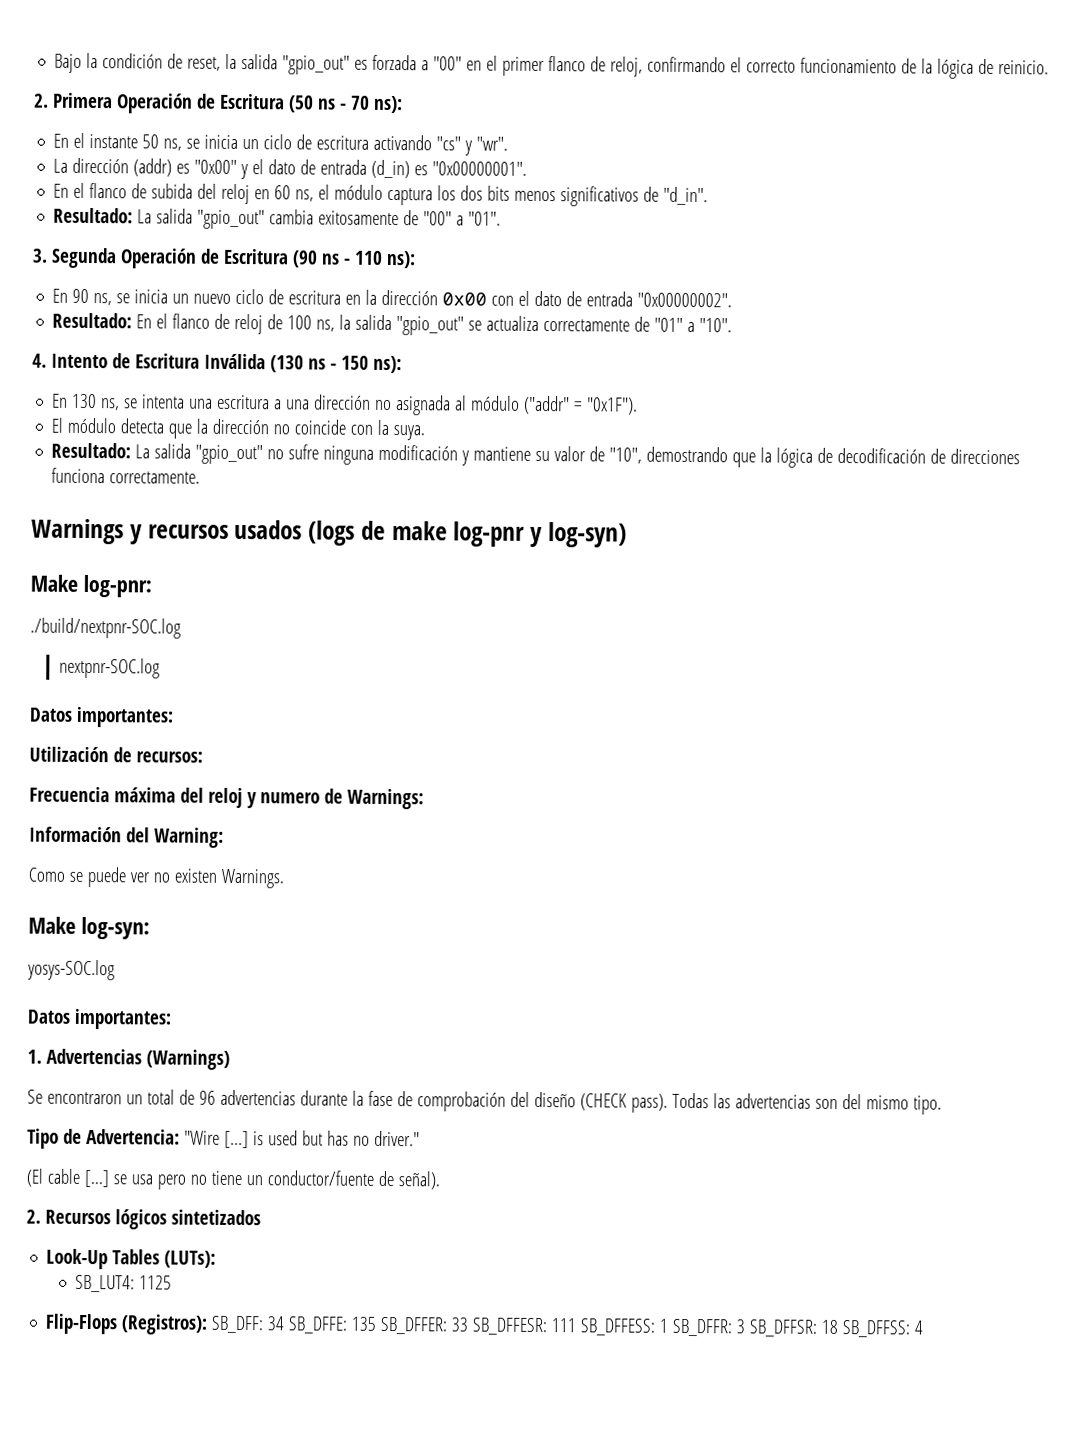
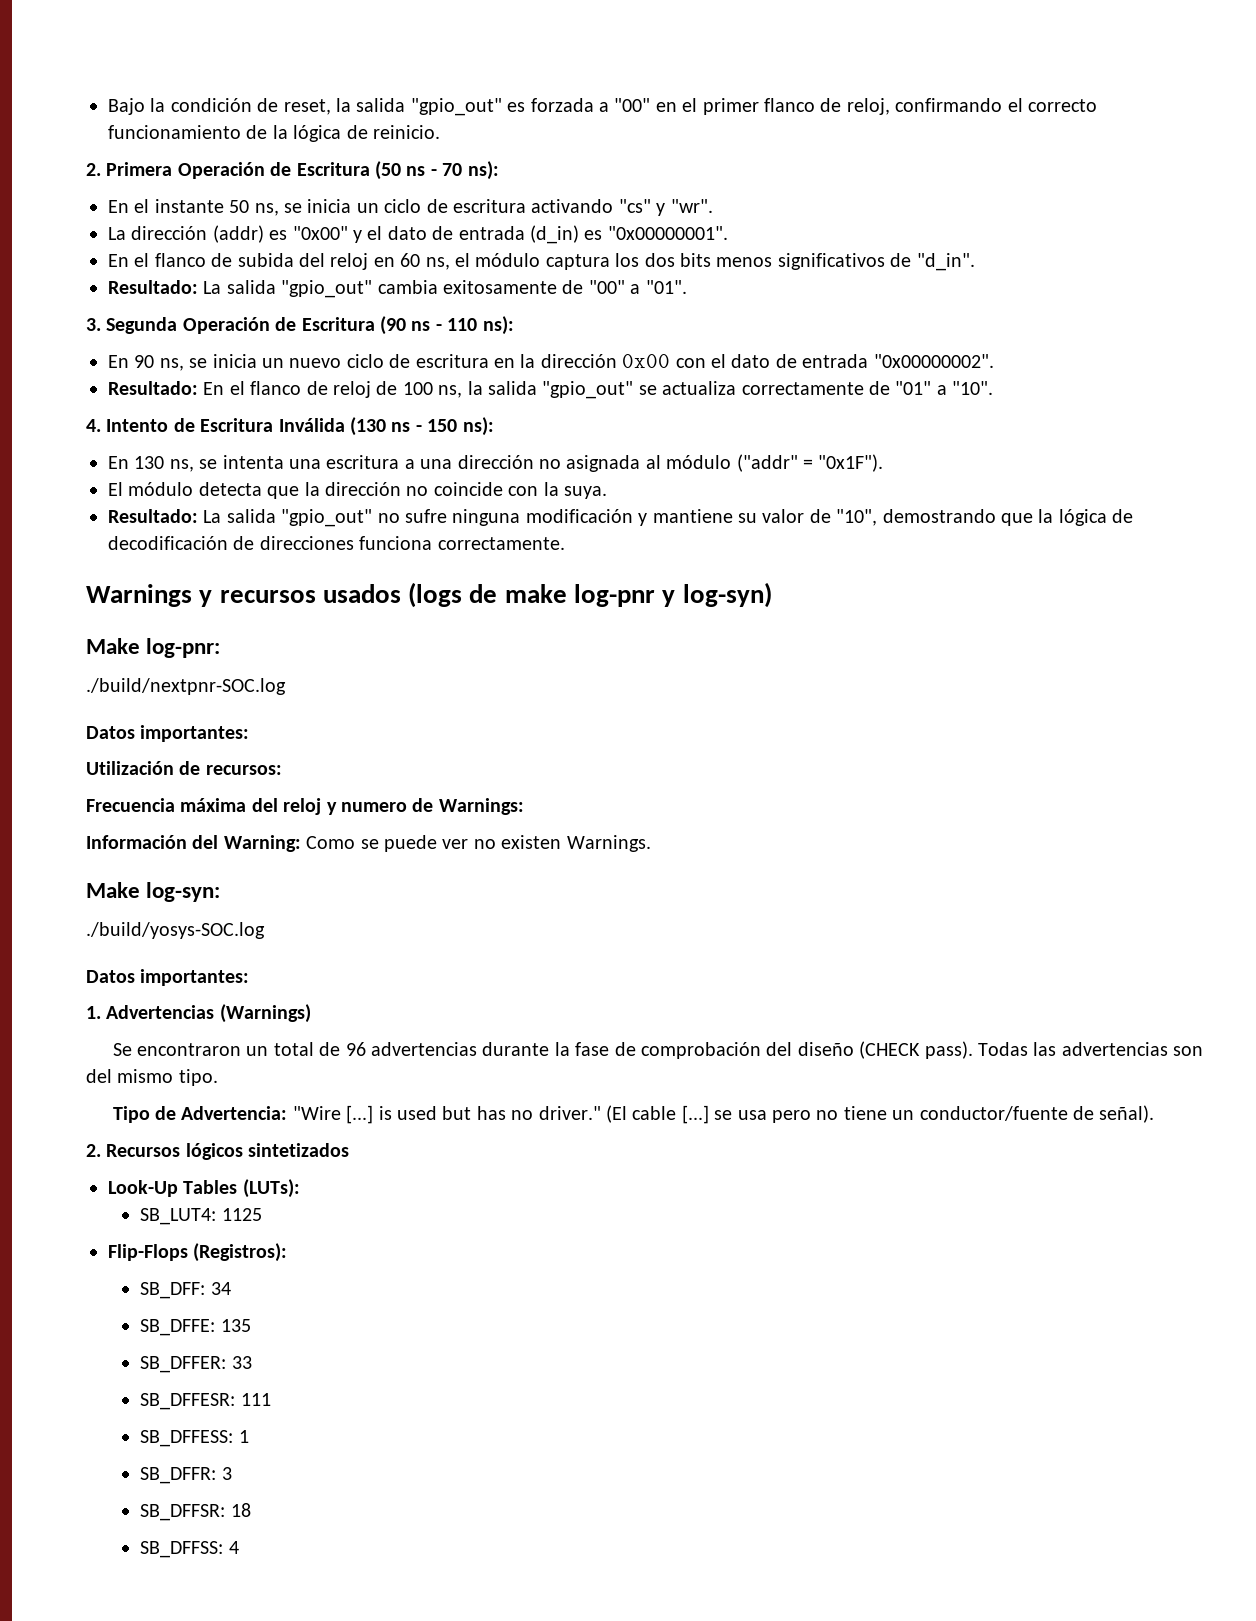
[58,657,160,679] // nextpnr-SOC.log -> (286, 686) none
(224, 837) // -> (301, 843) none
[27,959,115,981] yosys-SOC.log -> [86,922,265,939] ./build/yosys-SOC.log
(420, 1138) // -> (601, 1113) none
(209, 1324) none -> (288, 1252) //
(286, 1323) none -> (231, 1288) //
(378, 1323) none -> (251, 1325) //
(470, 1324) none -> (252, 1362) //
(578, 1325) none -> (271, 1399) //
(670, 1325) none -> (249, 1436) //
(746, 1326) none -> (232, 1473) //
(839, 1326) none -> (251, 1510) //

